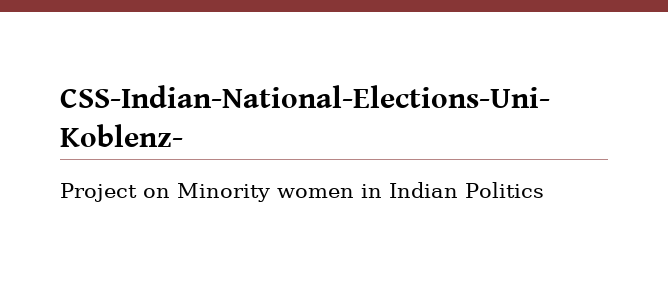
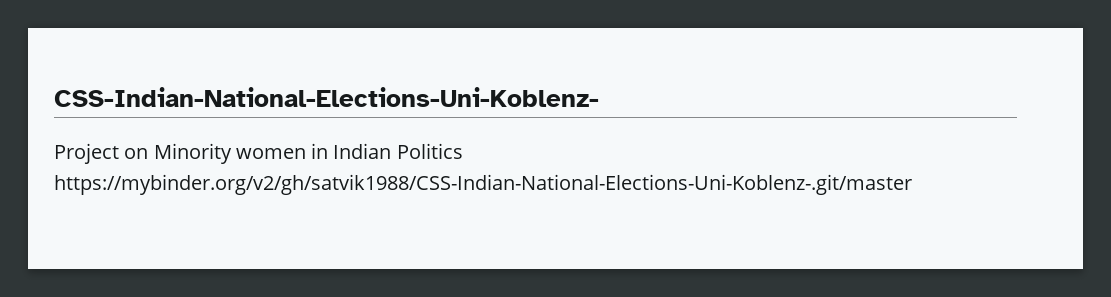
(544, 190) none -> [54,174,912,195] https://mybinder.org/v2/gh/satvik1988/CSS-Indian-National-Elections-Uni-Koblenz-.git/master

